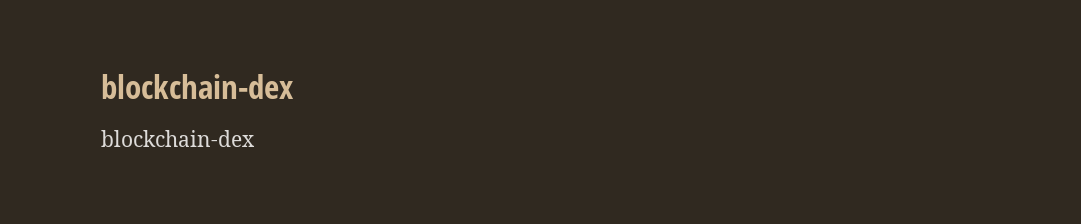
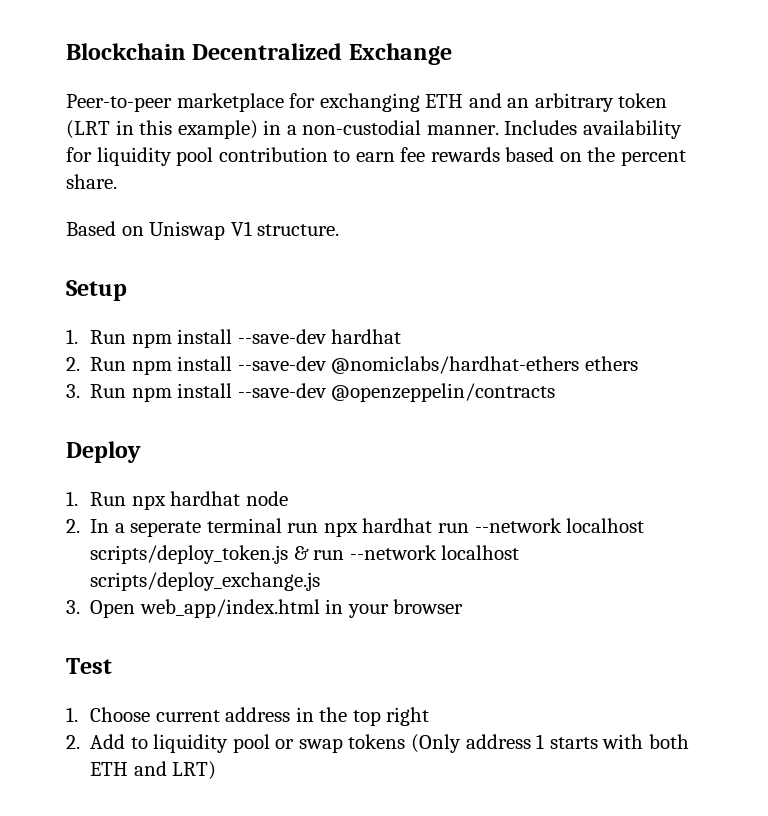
[101,74,294,99] [101,130,255,147] blockchain-dex // blockchain-dex -> [66,43,452,65] [66,93,668,112] [66,120,682,139] [66,147,686,166] [66,174,117,189] [66,221,340,240] [66,280,127,301] [66,329,402,348] [66,356,638,375] [66,383,556,402] [66,441,141,463] [66,491,288,510] [66,518,645,537] [90,545,520,564] [90,572,321,591] [66,599,464,618] [66,658,112,674] [66,707,430,726] [66,734,689,753] [90,761,217,780] Blockchain Decentralized Exchange // Peer-to-peer marketplace for exchanging ETH and an arbitrary token (LRT in this example) in a non-custodial manner. Includes availability for liquidity pool contribution to earn fee rewards based on the percent share. // Based on Uniswap V1 structure. // Setup // 1. Run npm install --save-dev hardhat // 2. Run npm install --save-dev @nomiclabs/hardhat-ethers ethers // 3. Run npm install --save-dev @openzeppelin/contracts // Deploy // 1. Run npx hardhat node // 2. In a seperate terminal run npx hardhat run --network localhost scripts/deploy_token.js & run --network localhost scripts/deploy_exchange.js // 3. Open web_app/index.html in your browser // Test // 1. Choose current address in the top right // 2. Add to liquidity pool or swap tokens (Only address 1 starts with both ETH and LRT)

